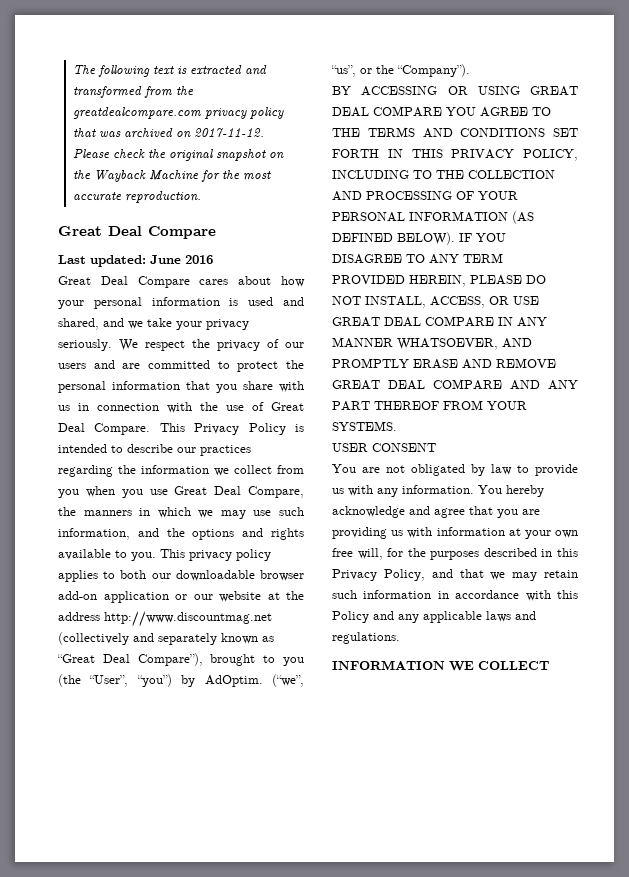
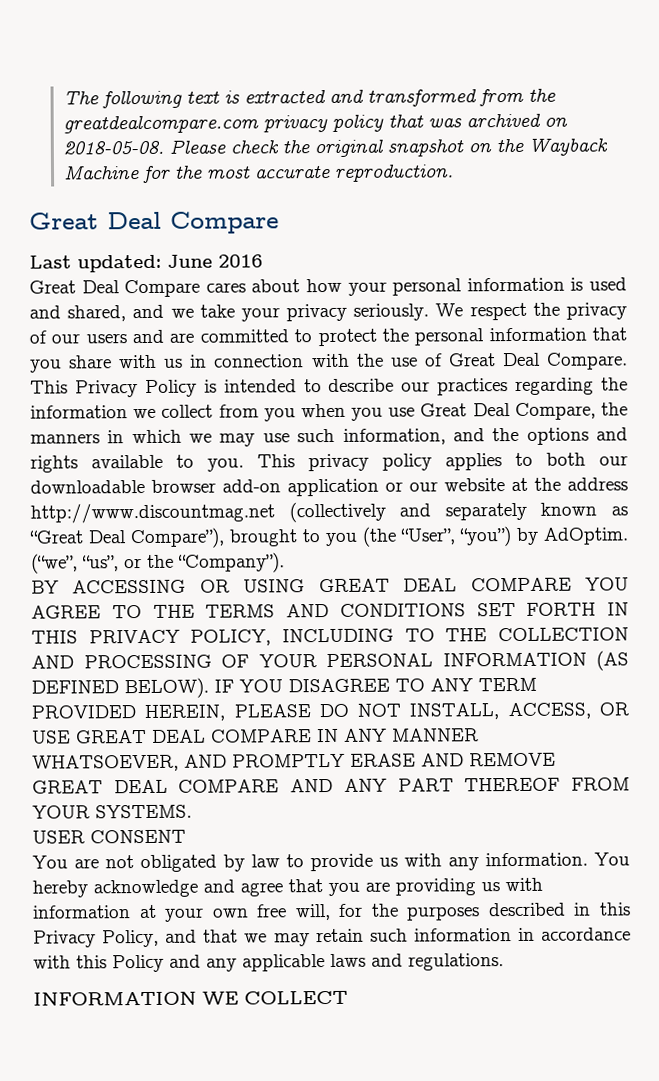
[194,128,265,137] 2017-11-12. -> [63,140,165,155] 2018-05-08.

